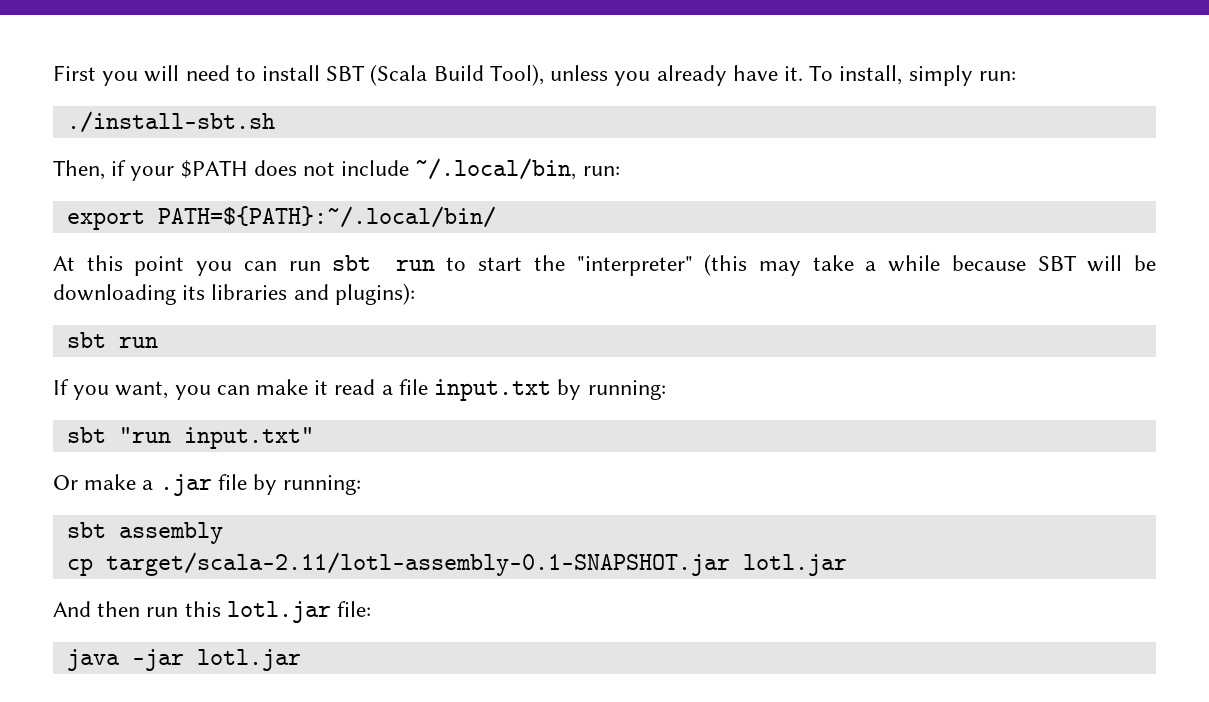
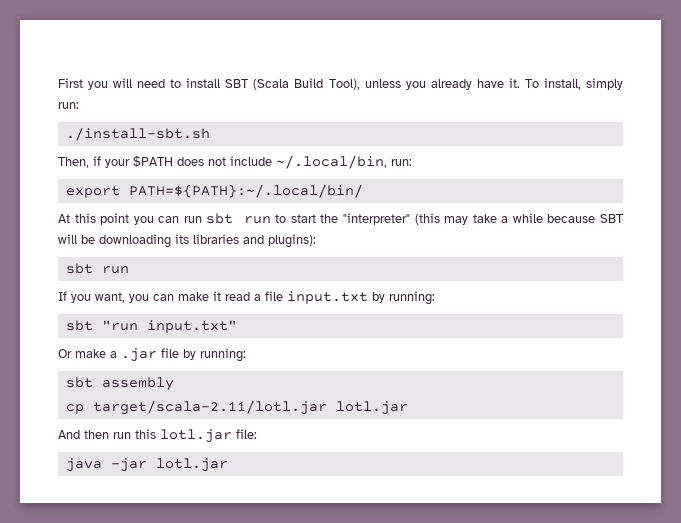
[105,552,730,576] target/scala-2.11/lotl-assembly-0.1-SNAPSHOT.jar -> [92,400,327,415] target/scala-2.11/lotl.jar

